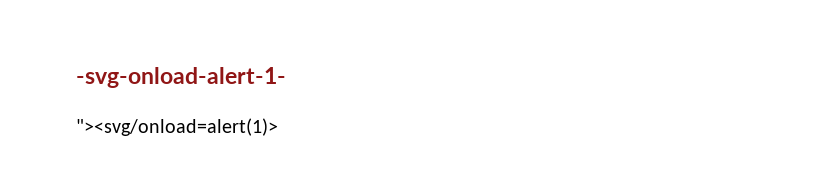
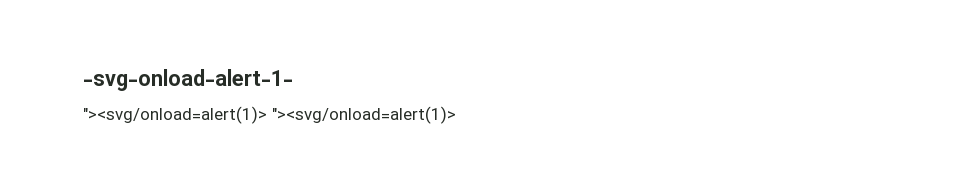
(278, 127) none -> [272,106,456,124] "><svg/onload=alert(1)>

